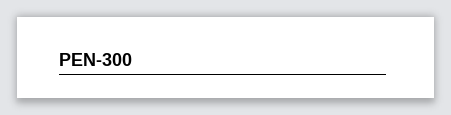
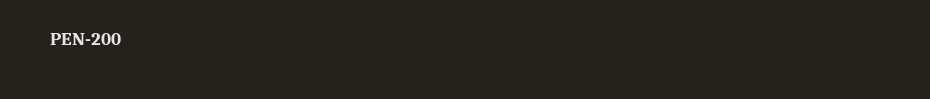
[59,53,132,66] PEN-300 -> [50,33,121,45] PEN-200

